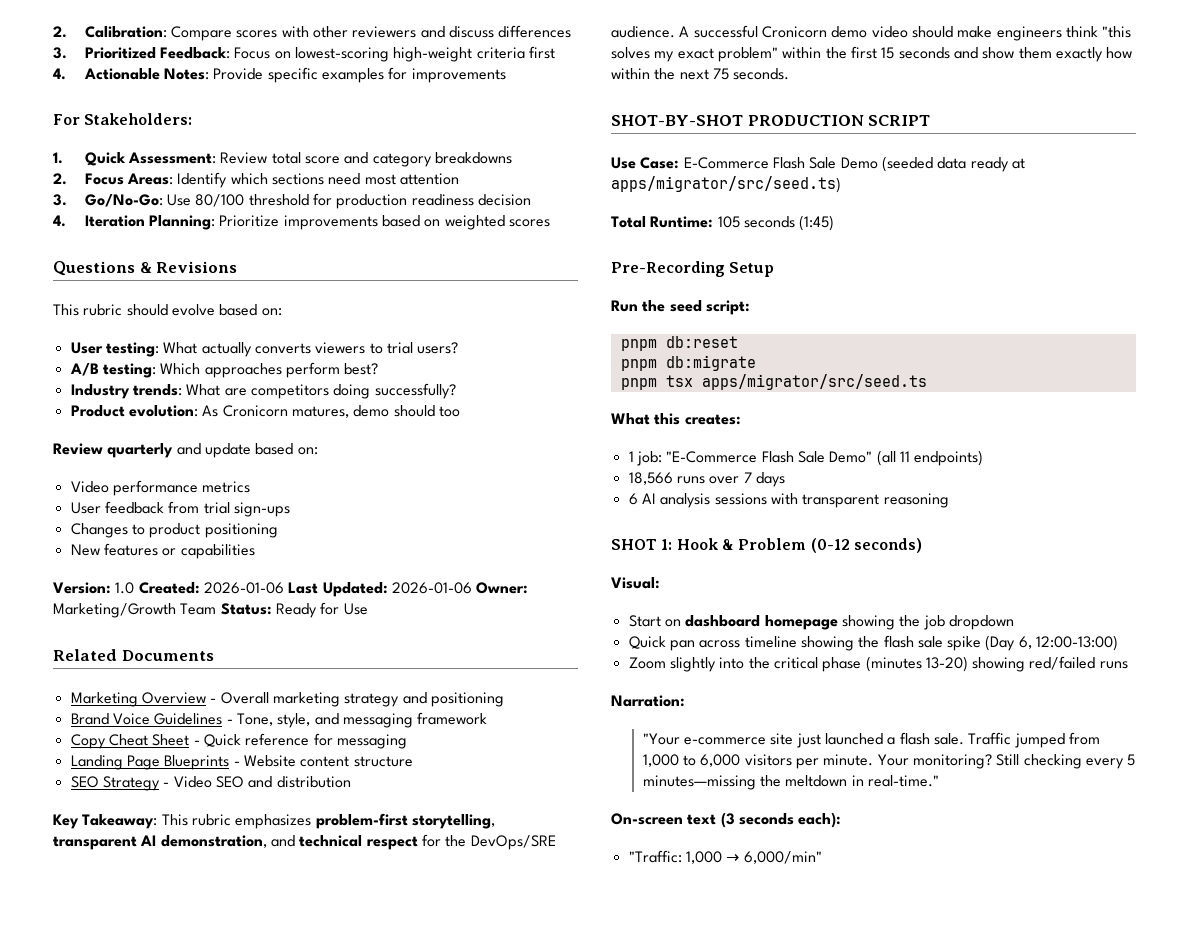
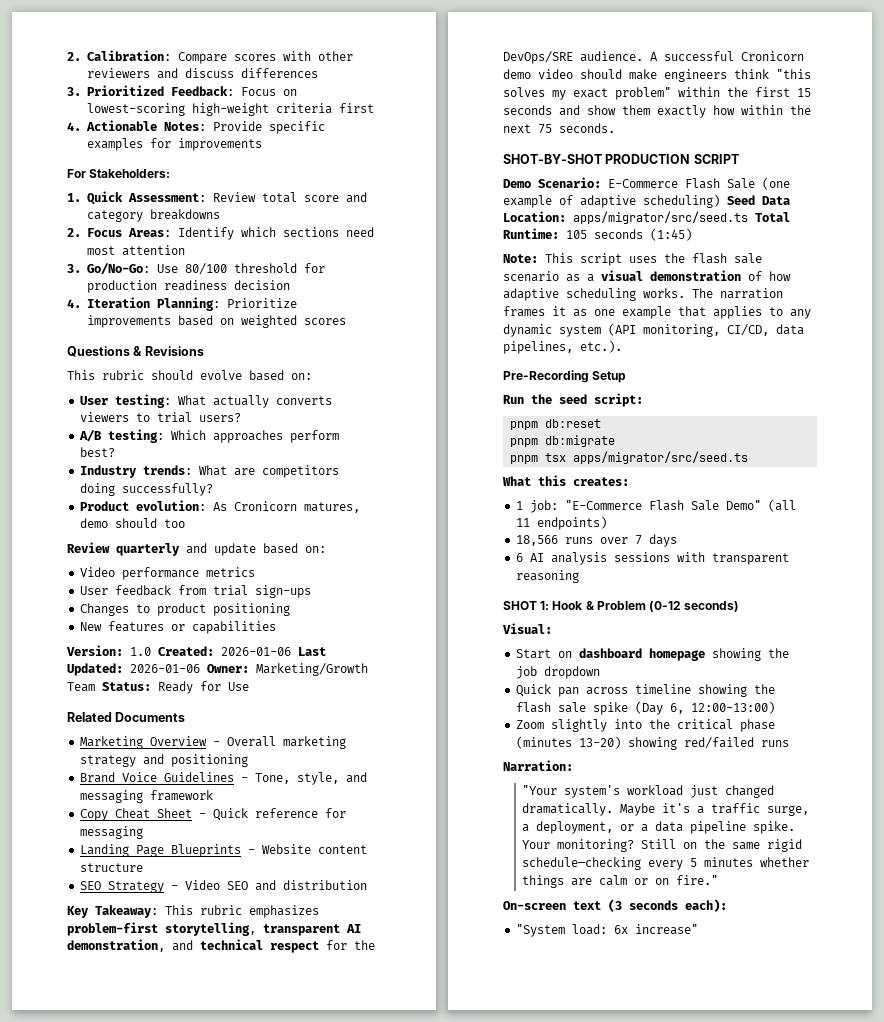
[611,157,680,169] Use Case: -> [503,177,601,188] Demo Scenario:
[840,156,1025,172] [611,176,841,193] Demo (seeded data ready at apps/migrator/src/seed.ts) // -> [762,177,790,190] [503,194,790,208] [503,211,748,224] (one example of adaptive scheduling) Seed Data Location: apps/migrator/src/seed.ts
(835, 223) none -> [503,253,762,266] [503,270,791,282] [503,288,783,301] [503,306,811,319] [503,323,804,337] [503,340,622,354] // Note: This script uses the flash sale scenario as a visual demonstration of how adaptive scheduling works. The narration frames it as one example that applies to any dynamic system (API monitoring, CI/CD, data pipelines, etc.).
[684,732,1100,748] [642,754,1136,769] [642,775,940,790] e-commerce site just launched a flash sale. Traffic jumped from 1,000 to 6,000 visitors per minute. Your monitoring? Still checking every 5 minutes—missing the meltdown in real-time." -> [564,785,775,798] [522,803,810,816] [522,821,796,834] [522,839,803,852] [522,857,810,870] [522,875,719,888] system's workload just changed dramatically. Maybe it's a traffic surge, a deployment, or a data pipeline spike. Your monitoring? Still on the same rigid schedule—checking every 5 minutes whether things are calm or on fire."
[628,850,822,864] "Traffic: 1,000 → 6,000/min" -> [516,924,699,937] "System load: 6x increase"

